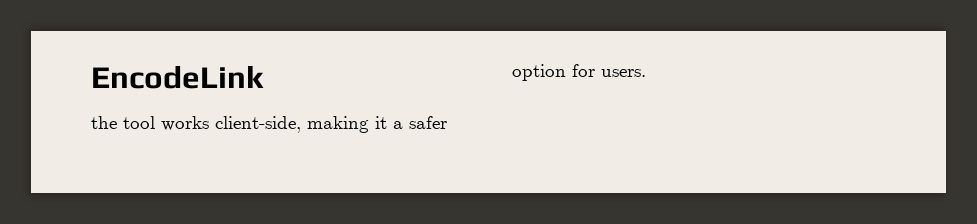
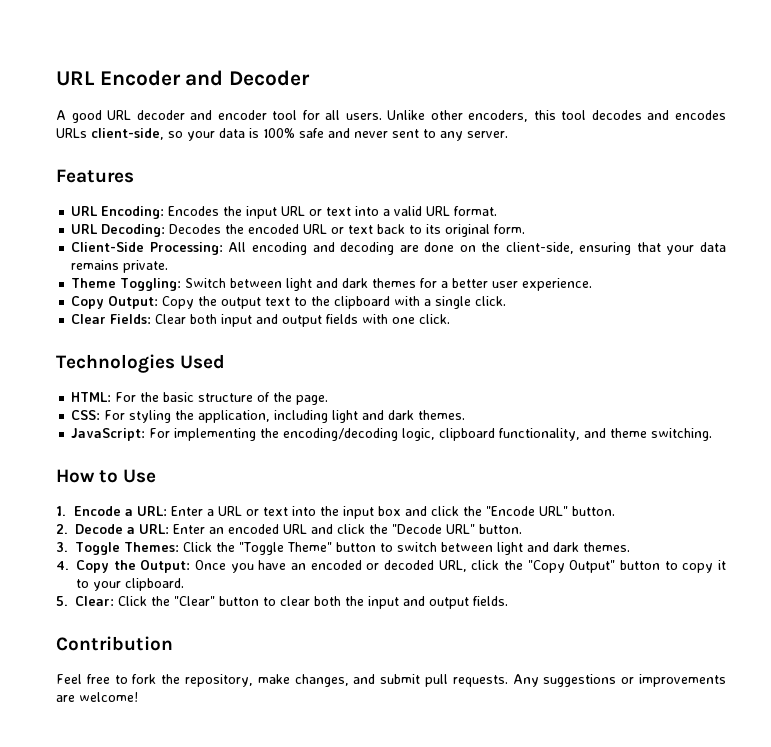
[91,65,264,89] [91,116,447,133] [512,64,646,81] EncodeLink // the tool works client-side, making it a safer option for users. -> [56,70,311,86] [56,110,726,123] [56,128,508,141] [56,169,134,183] [71,206,498,219] [71,224,526,237] [71,242,727,255] [71,260,169,273] [71,278,593,291] [71,296,507,309] [71,314,451,327] [56,354,226,373] [71,392,329,405] [71,410,466,423] [71,428,713,441] [56,469,157,483] [56,506,616,519] [56,524,522,534] [56,542,630,555] [56,560,726,573] [76,578,184,591] [56,596,508,609] [56,636,173,651] [56,674,726,687] [56,692,138,702] URL Encoder and Decoder // A good URL decoder and encoder tool for all users. Unlike other encoders, this tool decodes and encodes URLs client-side, so your data is 100% safe and never sent to any server. // Features // URL Encoding: Encodes the input URL or text into a valid URL format. // URL Decoding: Decodes the encoded URL or text back to its original form. // Client-Side Processing: All encoding and decoding are done on the client-side, ensuring that your data remains private. // Theme Toggling: Switch between light and dark themes for a better user experience. // Copy Output: Copy the output text to the clipboard with a single click. // Clear Fields: Clear both input and output fields with one click. // Technologies Used // HTML: For the basic structure of the page. // CSS: For styling the application, including light and dark themes. // JavaScript: For implementing the encoding/decoding logic, clipboard functionality, and theme switching. // How to Use // 1. Encode a URL: Enter a URL or text into the input box and click the "Encode URL" button. // 2. Decode a URL: Enter an encoded URL and click the "Decode URL" button. // 3. Toggle Themes: Click the "Toggle Theme" button to switch between light and dark themes. // 4. Copy the Output: Once you have an encoded or decoded URL, click the "Copy Output" button to copy it to your clipboard. // 5. Clear: Click the "Clear" button to clear both the input and output fields. // Contribution // Feel free to fork the repository, make changes, and submit pull requests. Any suggestions or improvements are welcome!

